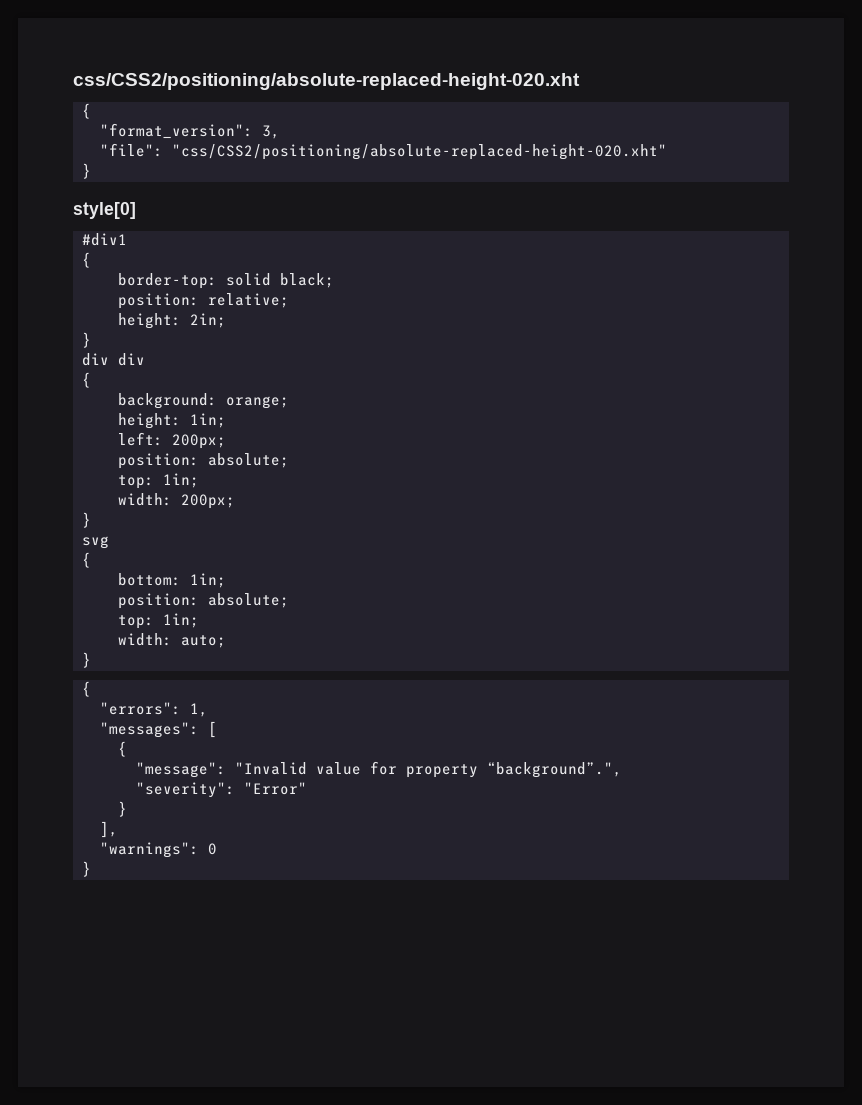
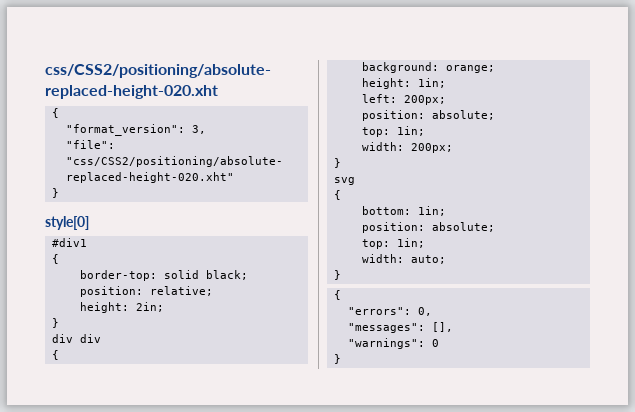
[190,703,208,717] 1, -> [418,307,433,316] 0,
[208,721,217,738] [118,741,127,757] [136,761,622,778] [136,782,307,798] [118,801,127,817] [100,821,118,838] [ // { // "message": "Invalid value for property “background”.", // "severity": "Error" // } // ], -> [432,322,454,332] [],

